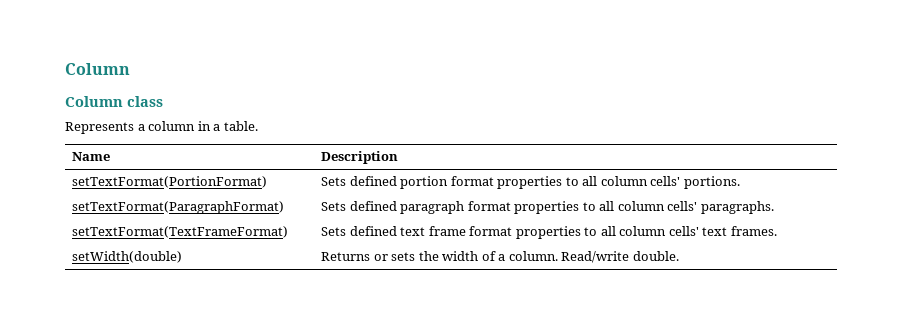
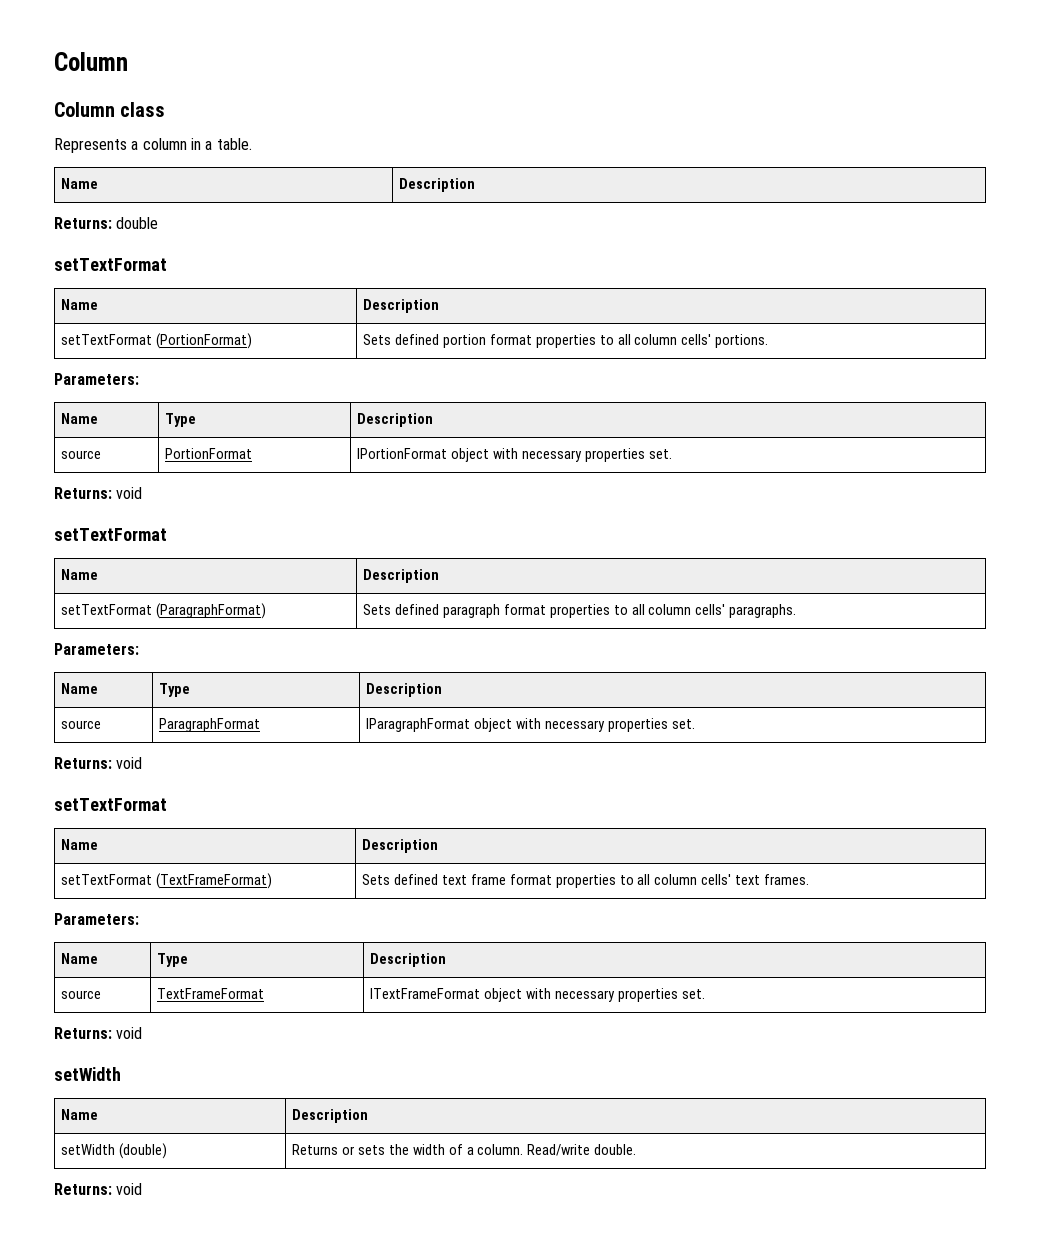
[72,176,268,188] // setTextFormat(PortionFormat) -> [54,217,159,229] [54,258,167,271] [61,299,99,310] [363,299,440,313] [61,333,252,349] // Returns: double // setTextFormat // Name | Description // setTextFormat (PortionFormat)
[72,201,285,214] // setTextFormat(ParagraphFormat) -> [54,373,139,385] [61,413,99,424] [165,413,197,427] [357,413,434,427] [61,450,102,459] [165,448,253,459] [357,448,672,462] [54,487,143,499] [54,528,167,541] [61,569,99,580] [363,569,440,583] [61,603,266,619] // Parameters: // Name | Type | Description // source | PortionFormat | IPortionFormat object with necessary properties set. // Returns: void // setTextFormat // Name | Description // setTextFormat (ParagraphFormat)
[72,226,289,238] // setTextFormat(TextFrameFormat) -> [54,643,139,655] [61,683,99,694] [159,683,191,697] [366,683,443,697] [61,720,102,729] [159,718,261,732] [366,718,695,732] [54,757,143,769] [54,798,167,811] [61,839,99,850] [362,839,439,853] [61,873,272,889] // Parameters: // Name | Type | Description // source | ParagraphFormat | IParagraphFormat object with necessary properties set. // Returns: void // setTextFormat // Name | Description // setTextFormat (TextFrameFormat)
[72,251,183,263] // setWidth(double) -> [54,913,139,925] [61,953,99,964] [157,953,189,967] [370,953,447,967] [61,990,102,999] [157,988,265,999] [370,988,705,1002] [54,1027,143,1039] [54,1067,121,1081] [61,1109,99,1120] [292,1109,369,1123] [61,1143,167,1159] // Parameters: // Name | Type | Description // source | TextFrameFormat | ITextFrameFormat object with necessary properties set. // Returns: void // setWidth // Name | Description // setWidth (double)
(679, 256) none -> [54,1183,143,1195] // Returns: void

